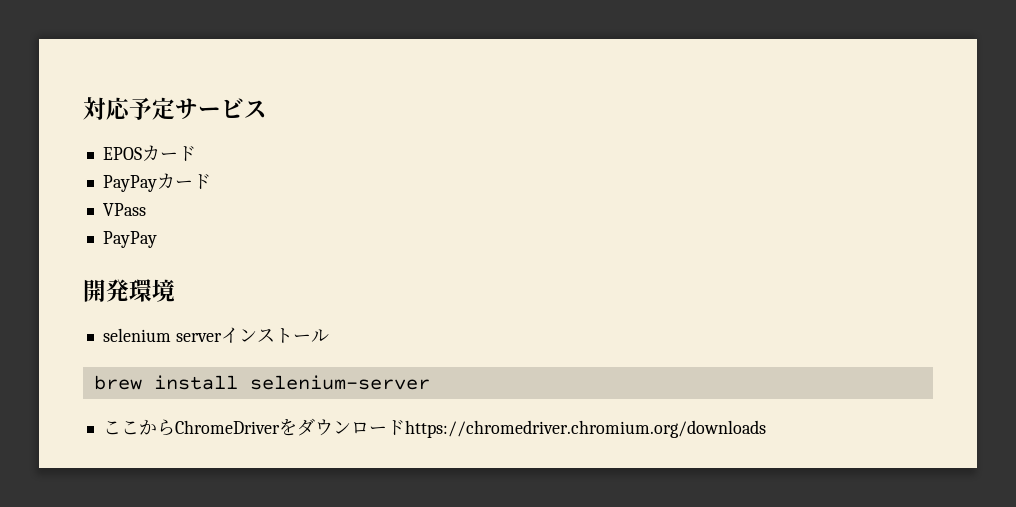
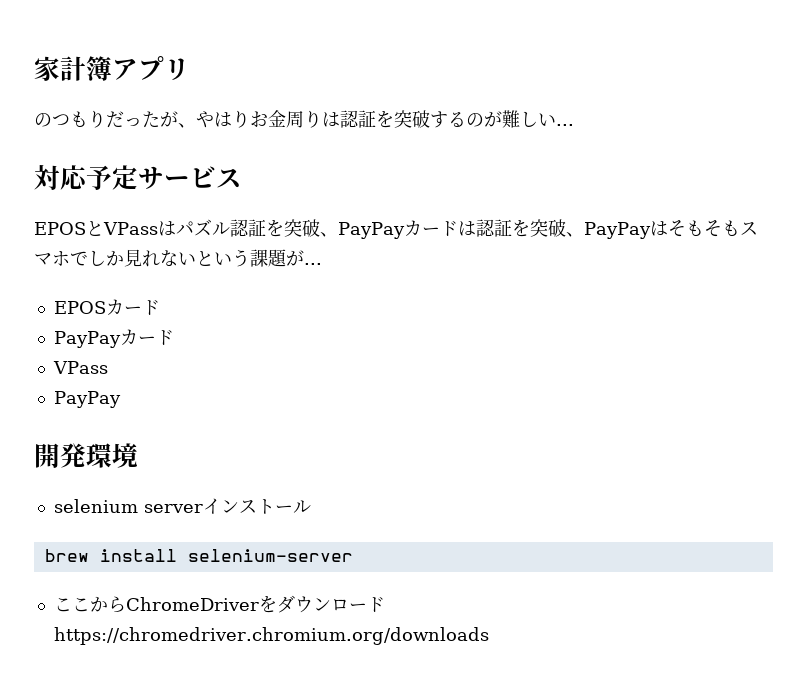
[83,97,267,120] 対応予定サービス -> [34,56,190,81] [34,110,574,128] [34,165,242,190] [34,219,758,239] [34,249,322,267] 家計簿アプリ // のつもりだったが、やはりお金周りは認証を突破するのが難しい... // 対応予定サービス // EPOSとVPassはパズル認証を突破、PayPayカードは認証を突破、PayPayはそもそもスマホでしか見れないという課題が...

